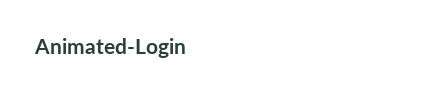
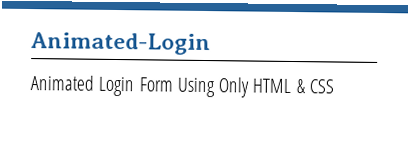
(186, 48) none -> [30,75,334,98] // Animated Login Form Using Only HTML & CSS

